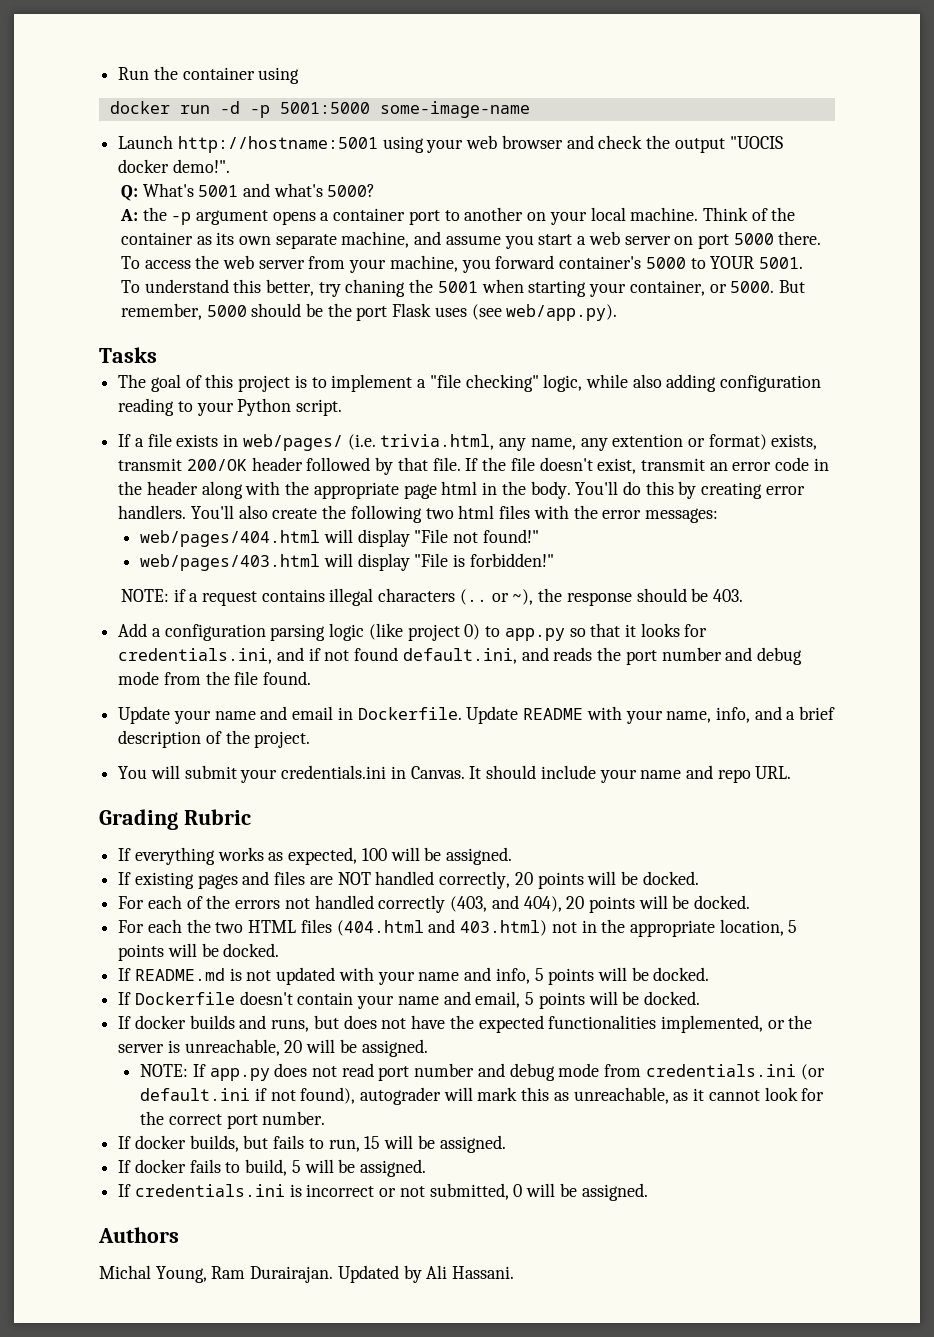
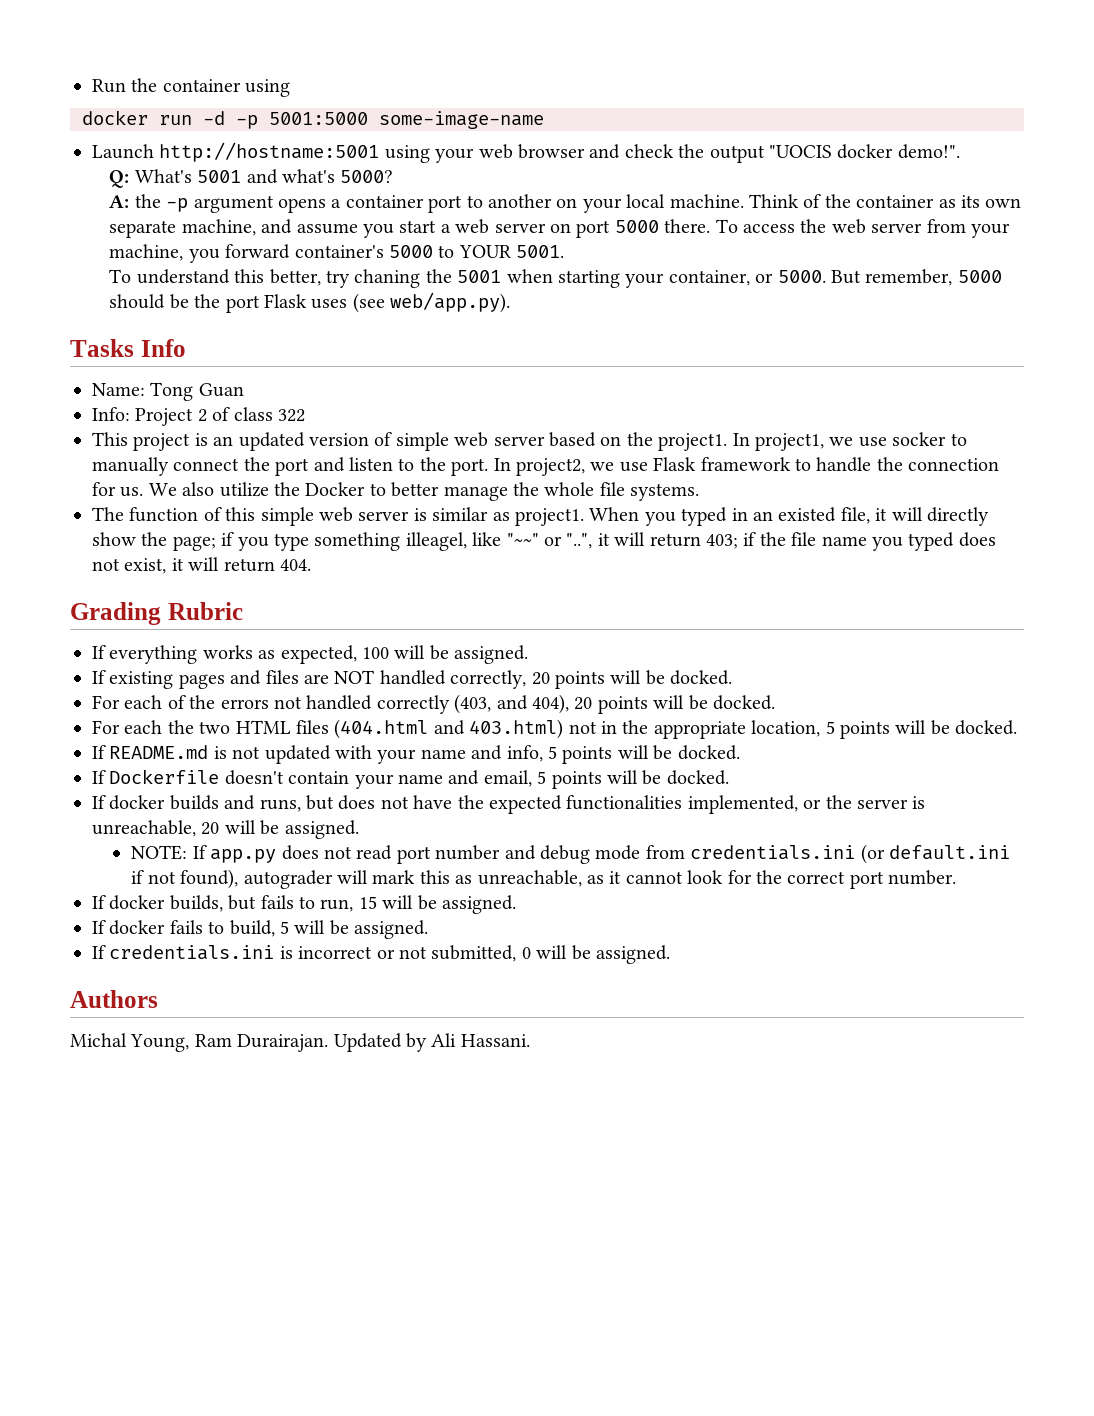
(157, 355) none -> [140,339,186,357] [92,382,244,401] [92,407,305,426] [92,432,967,451] [92,457,1000,476] [92,482,700,501] Info // Name: Tong Guan // Info: Project 2 of class 322 // This project is an updated version of simple web server based on the project1. In project1, we use socker to manually connect the port and listen to the port. In project2, we use Flask framework to handle the connection for us. We also utilize the Docker to better manage the whole file systems.
[150,374,181,392] goal -> [129,507,199,522] function
[238,374,822,392] [118,398,343,416] [118,433,818,451] [118,457,829,475] [118,481,805,499] [118,505,718,523] [140,529,539,547] [140,553,554,571] [120,588,743,606] [118,623,708,641] [118,647,802,665] [118,671,312,685] [118,706,836,724] [118,730,311,748] [118,765,792,783] project is to implement a "file checking" logic, while also adding configuration reading to your Python script. // If a file exists in web/pages/ (i.e. trivia.html, any name, any extention or format) exists, transmit 200/OK header followed by that file. If the file doesn't exist, transmit an error code in the header along with the appropriate page html in the body. You'll do this by creating error handlers. You'll also create the following two html files with the error messages: // web/pages/404.html will display "File not found!" // web/pages/403.html will display "File is forbidden!" // NOTE: if a request contains illegal characters (.. or ~), the response should be 403. // Add a configuration parsing logic (like project 0) to app.py so that it looks for credentials.ini, and if not found default.ini, and reads the port number and debug mode from the file found. // Update your name and email in Dockerfile. Update README with your name, info, and a brief description of the project. // You will submit your credentials.ini in Canvas. It should include your name and repo URL. -> [260,507,989,526] [92,532,996,551] [92,557,311,574] simple web server is similar as project1. When you typed in an existed file, it will directly show the page; if you type something illeagel, like "~~" or "..", it will return 403; if the file name you typed does not exist, it will return 404.

